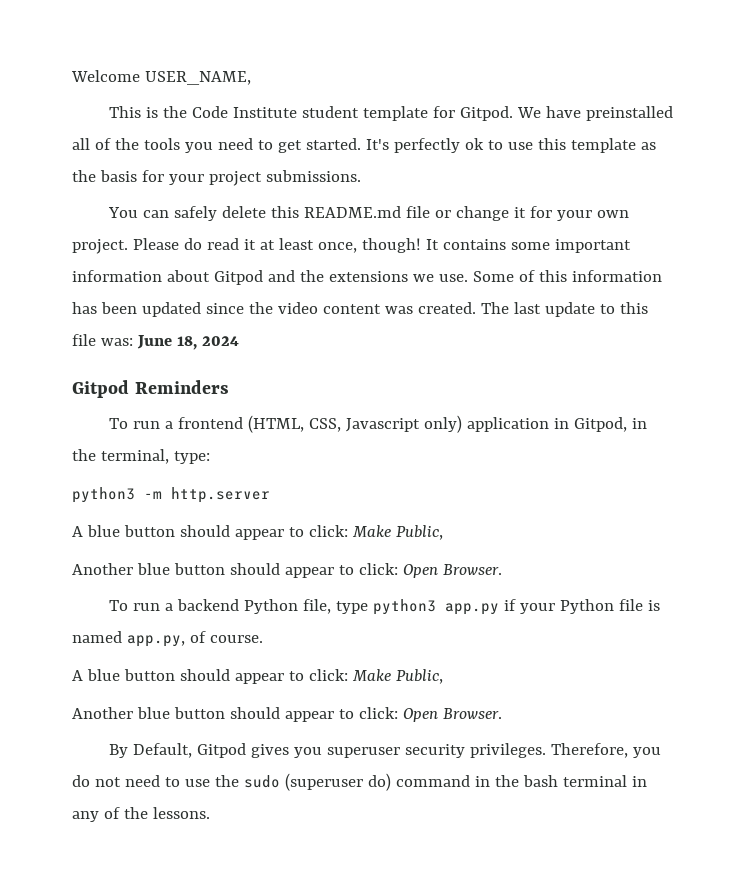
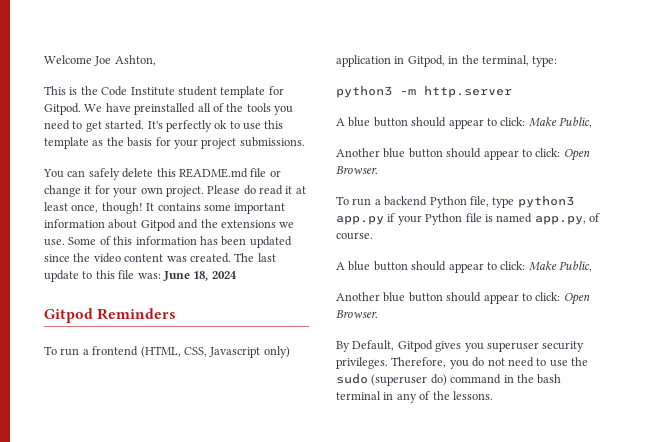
[144,71,251,85] USER_NAME, -> [94,55,156,66] Joe Ashton,

